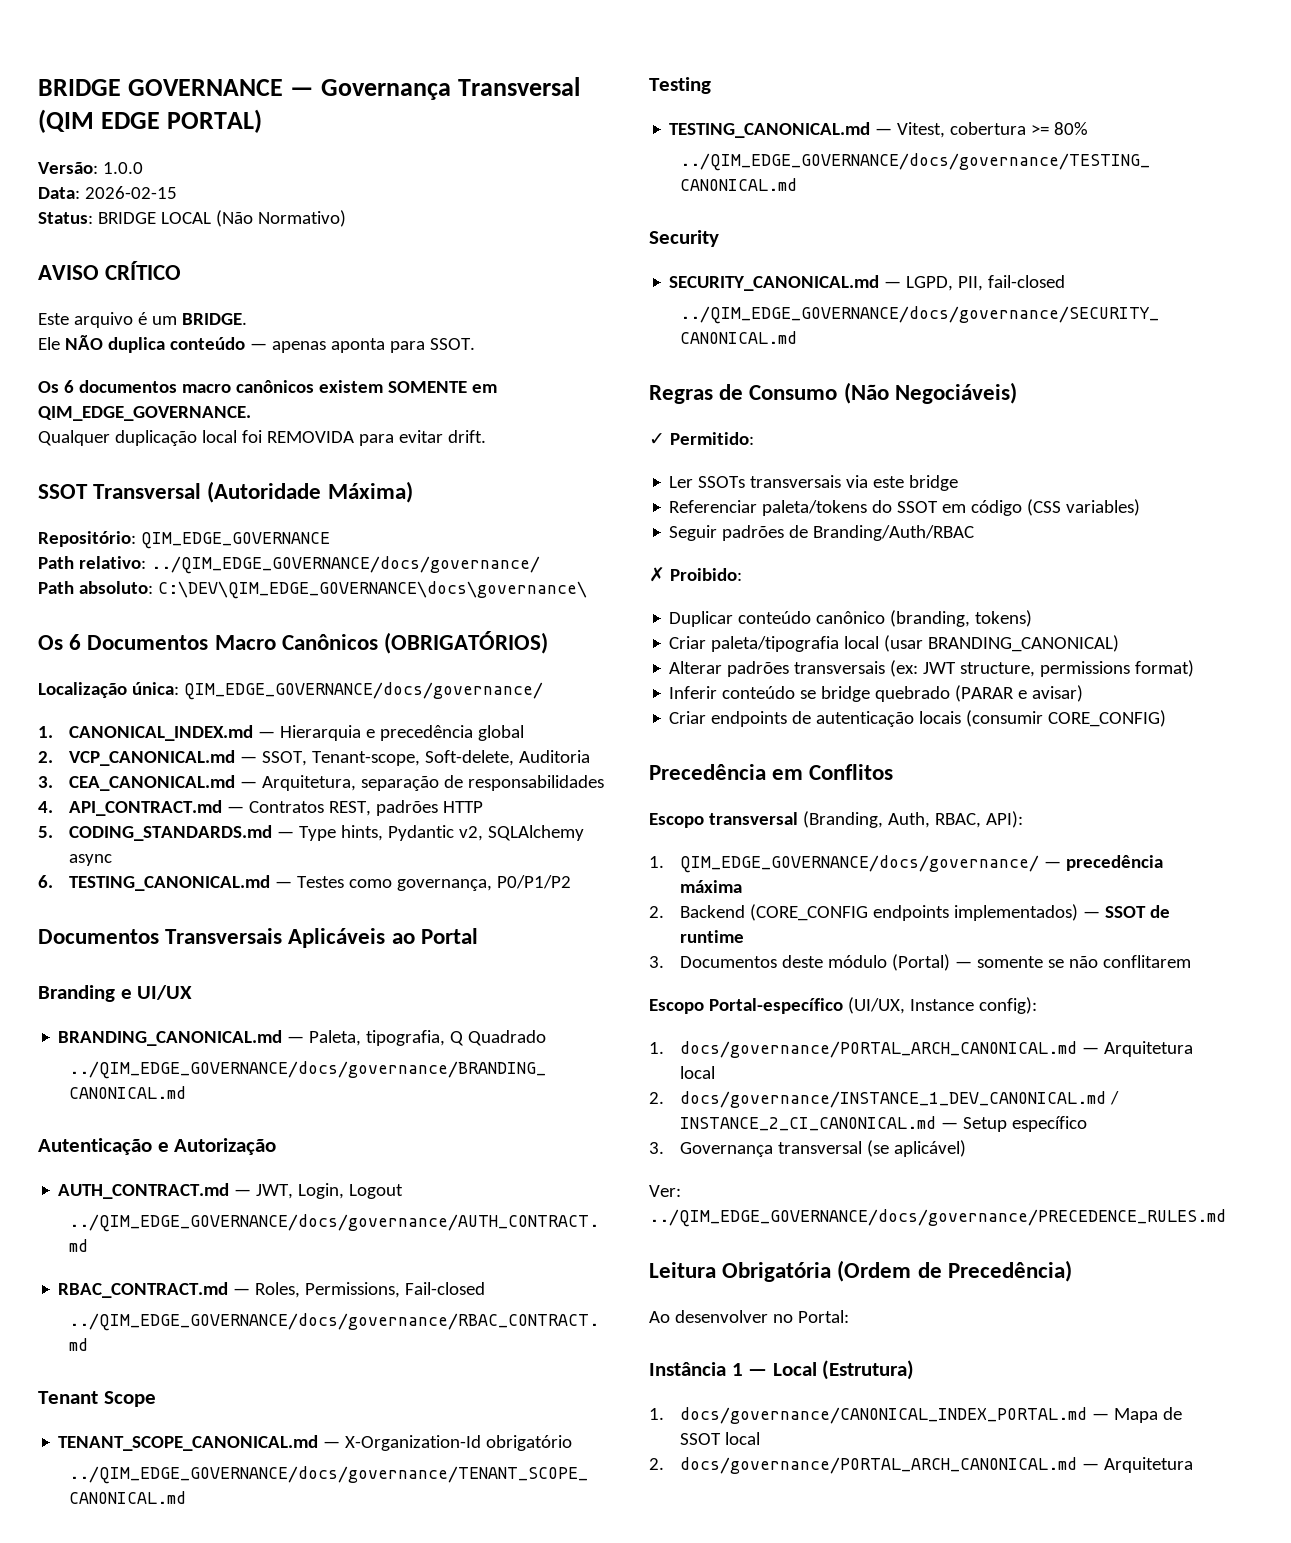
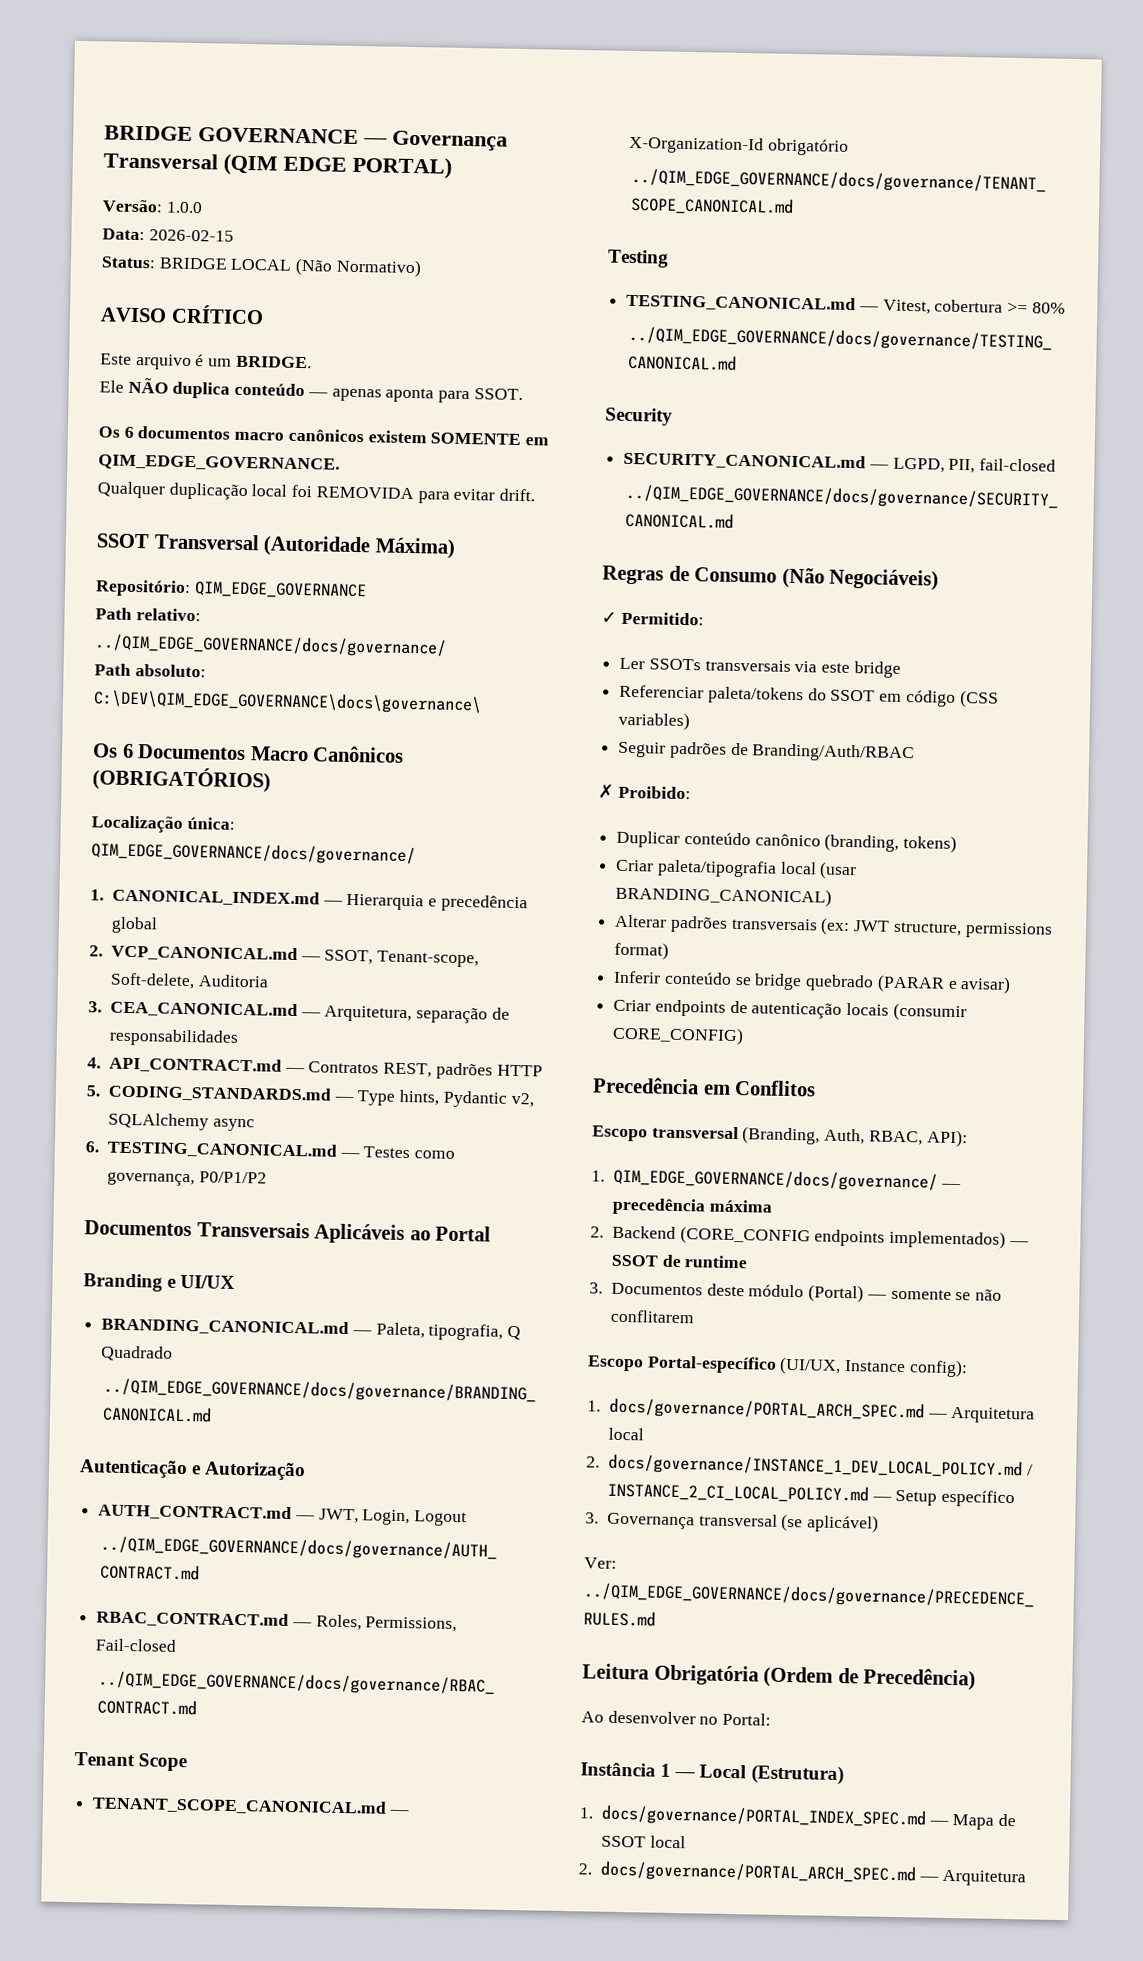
[680,1041,1078,1058] docs/governance/PORTAL_ARCH_CANONICAL.md -> [608,1397,925,1422] docs/governance/PORTAL_ARCH_SPEC.md
[680,1091,1120,1108] [680,1116,937,1131] docs/governance/INSTANCE_1_DEV_CANONICAL.md / INSTANCE_2_CI_CANONICAL.md -> [607,1453,1033,1480] [606,1481,869,1504] docs/governance/INSTANCE_1_DEV_LOCAL_POLICY.md / INSTANCE_2_CI_LOCAL_POLICY.md
[680,1407,1088,1424] docs/governance/CANONICAL_INDEX_PORTAL.md -> [600,1804,926,1829] docs/governance/PORTAL_INDEX_SPEC.md
[680,1457,1078,1474] docs/governance/PORTAL_ARCH_CANONICAL.md -> [599,1860,916,1885] docs/governance/PORTAL_ARCH_SPEC.md

